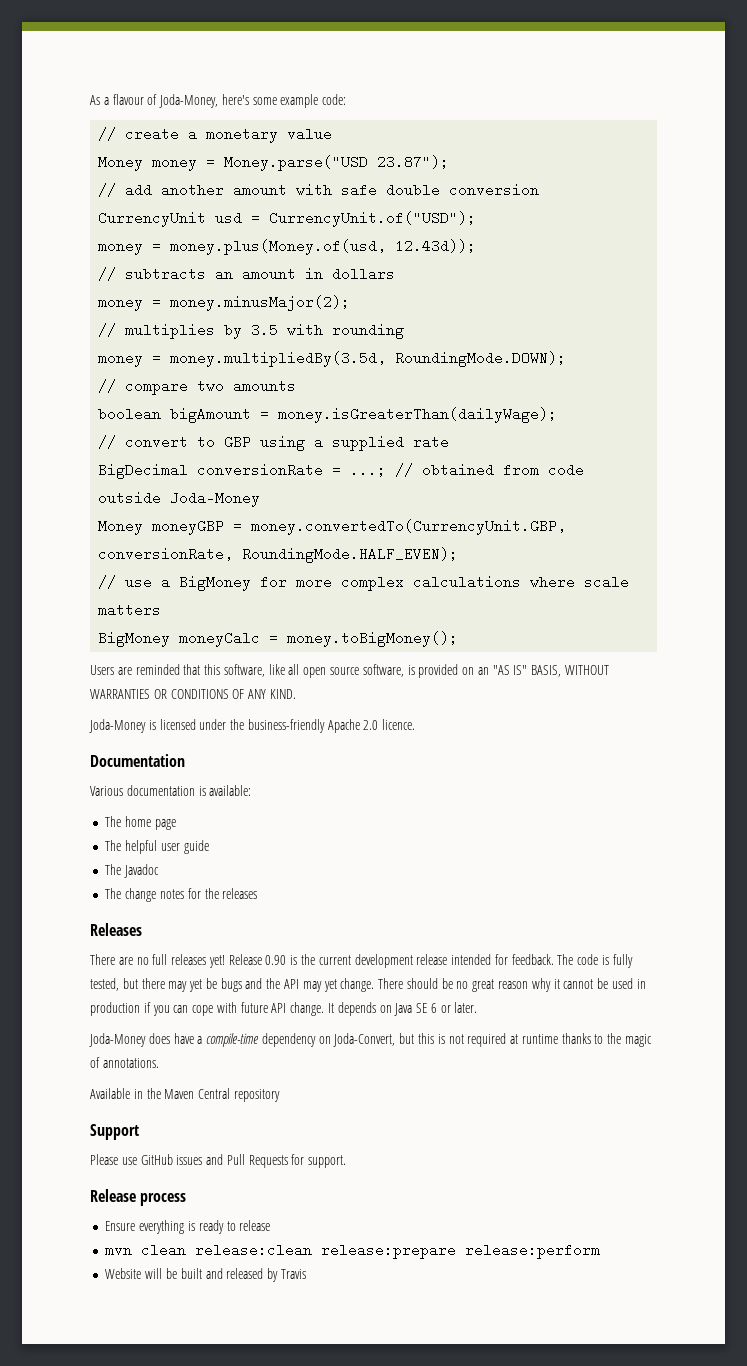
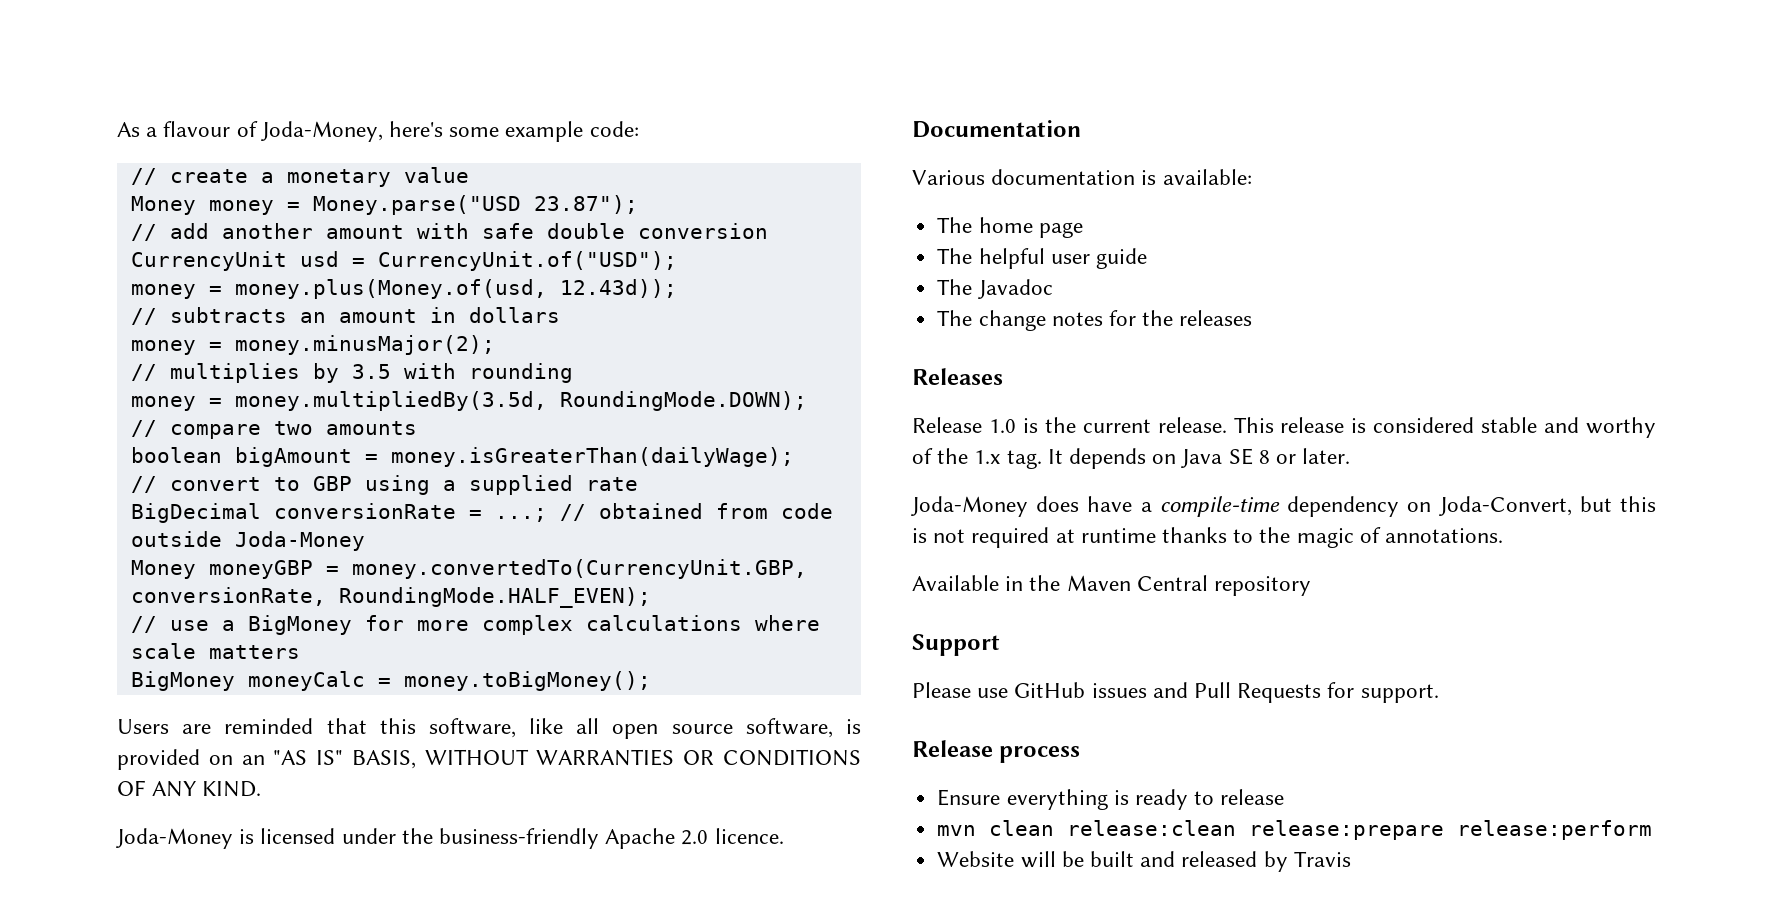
[90,954,633,968] [90,978,646,992] [90,1002,325,1016] There are no full releases yet! Release 0.90 is the current development release intended for feedback. The code is fully tested, but there may yet be bugs and the API may yet change. There should be no great reason why it cannot be used in production if you can cope with future API change. -> [912,417,1656,438] [912,448,1042,469] Release 1.0 is the current release. This release is considered stable and worthy of the 1.x tag.
[430,1003,437,1013] 6 -> [1258,450,1270,464] 8

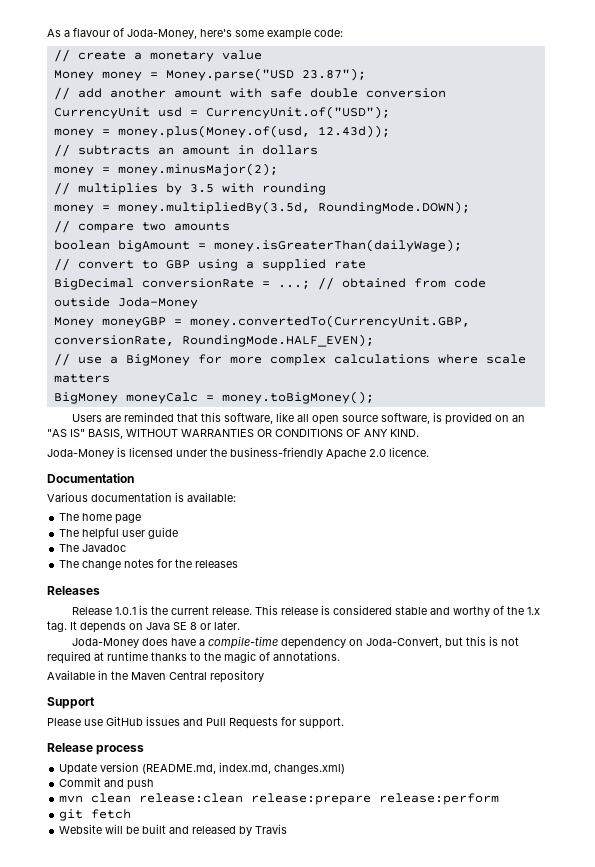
[988,419,1016,433] 1.0 -> [114,607,136,615] 1.0.1
[937,789,1285,810] Ensure everything is ready to release -> [59,762,346,775] [59,777,155,790] Update version (README.md, index.md, changes.xml) // Commit and push
(1653, 830) none -> [59,809,132,821] // git fetch

